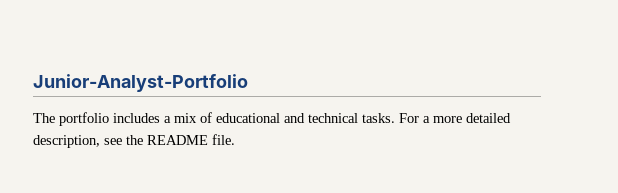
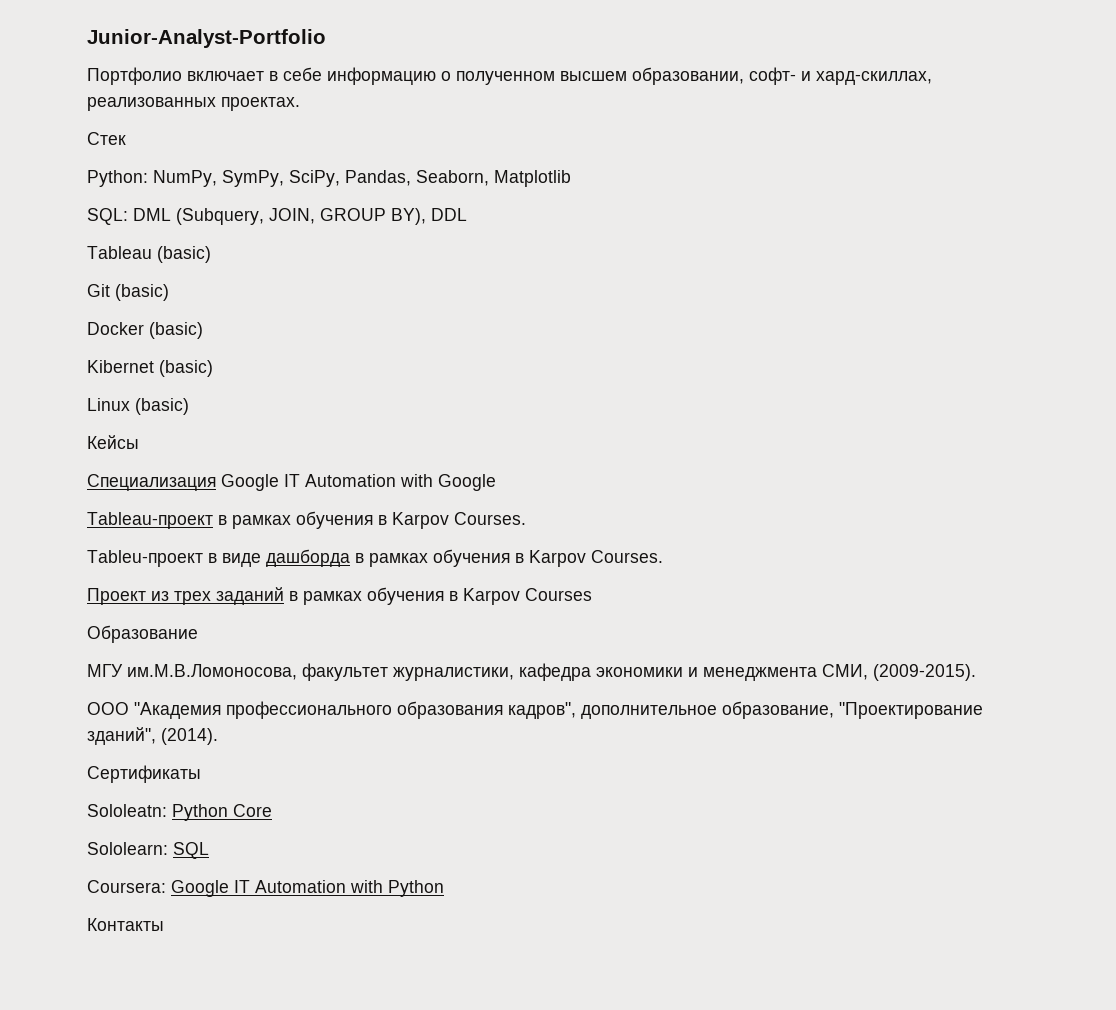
[33,112,511,126] [33,134,235,148] The portfolio includes a mix of educational and technical tasks. For a more detailed description, see the README file. -> [87,67,932,85] [87,97,300,111] [87,132,126,145] [87,170,571,187] [87,208,467,225] [87,246,211,263] [87,284,169,301] [87,322,203,339] [87,360,213,377] [87,398,189,415] [87,435,139,449] [87,474,496,491] [87,511,526,529] [87,549,663,567] [87,587,592,605] [87,625,198,643] [87,663,976,681] [87,701,983,719] [87,727,218,745] [87,765,201,783] [87,804,272,821] [87,842,209,859] [87,880,444,897] [87,918,164,931] Портфолио включает в себе информацию о полученном высшем образовании, софт- и хард-скиллах, реализованных проектах. // Стек // Python: NumPy, SymPy, SciPy, Pandas, Seaborn, Matplotlib // SQL: DML (Subquery, JOIN, GROUP BY), DDL // Tableau (basic) // Git (basic) // Docker (basic) // Kibernet (basic) // Linux (basic) // Кейсы // Специализация Google IT Automation with Google // Tableau-проект в рамках обучения в Karpov Courses. // Tableu-проект в виде дашборда в рамках обучения в Karpov Courses. // Проект из трех заданий в рамках обучения в Karpov Courses // Образование // МГУ им.М.В.Ломоносова, факультет журналистики, кафедра экономики и менеджмента СМИ, (2009-2015). // ООО "Академия профессионального образования кадров", дополнительное образование, "Проектирование зданий", (2014). // Сертификаты // Sololeatn: Python Core // Sololearn: SQL // Coursera: Google IT Automation with Python // Контакты

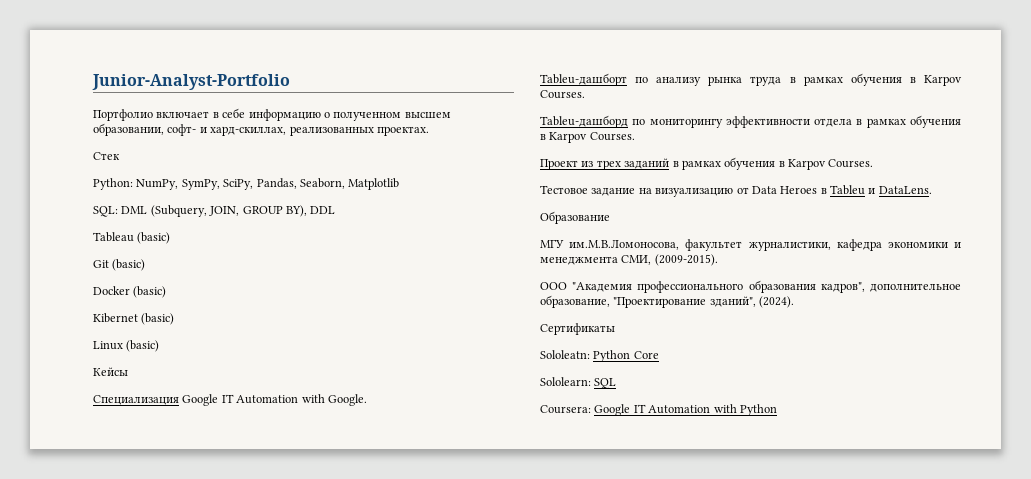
[438,474,496,491] [87,511,526,529] [87,549,350,567] Google // Tableau-проект в рамках обучения в Karpov Courses. // Tableu-проект в виде дашборда -> [327,394,367,406] [540,73,962,86] [540,90,585,99] [540,115,853,128] Google. // Tableu-дашборт по анализу рынка труда в рамках обучения в Karpov Courses. // Tableu-дашборд по мониторингу эффективности отдела
[525,588,592,601] Courses -> [828,159,874,168] [540,185,932,197] Courses. // Тестовое задание на визуализацию от Data Heroes в Tableu и DataLens.
[161,728,218,745] (2014). -> [759,296,795,308] (2024).
[87,918,164,931] // Контакты -> (777, 410) none

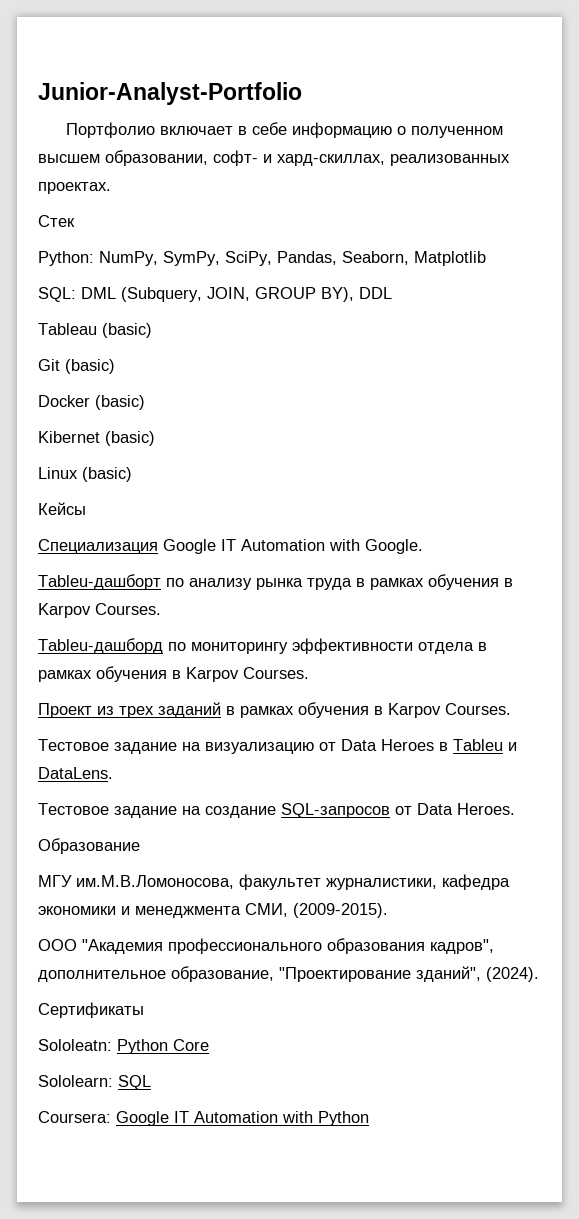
(932, 190) none -> [38,803,515,818] // Тестовое задание на создание SQL-запросов от Data Heroes.

